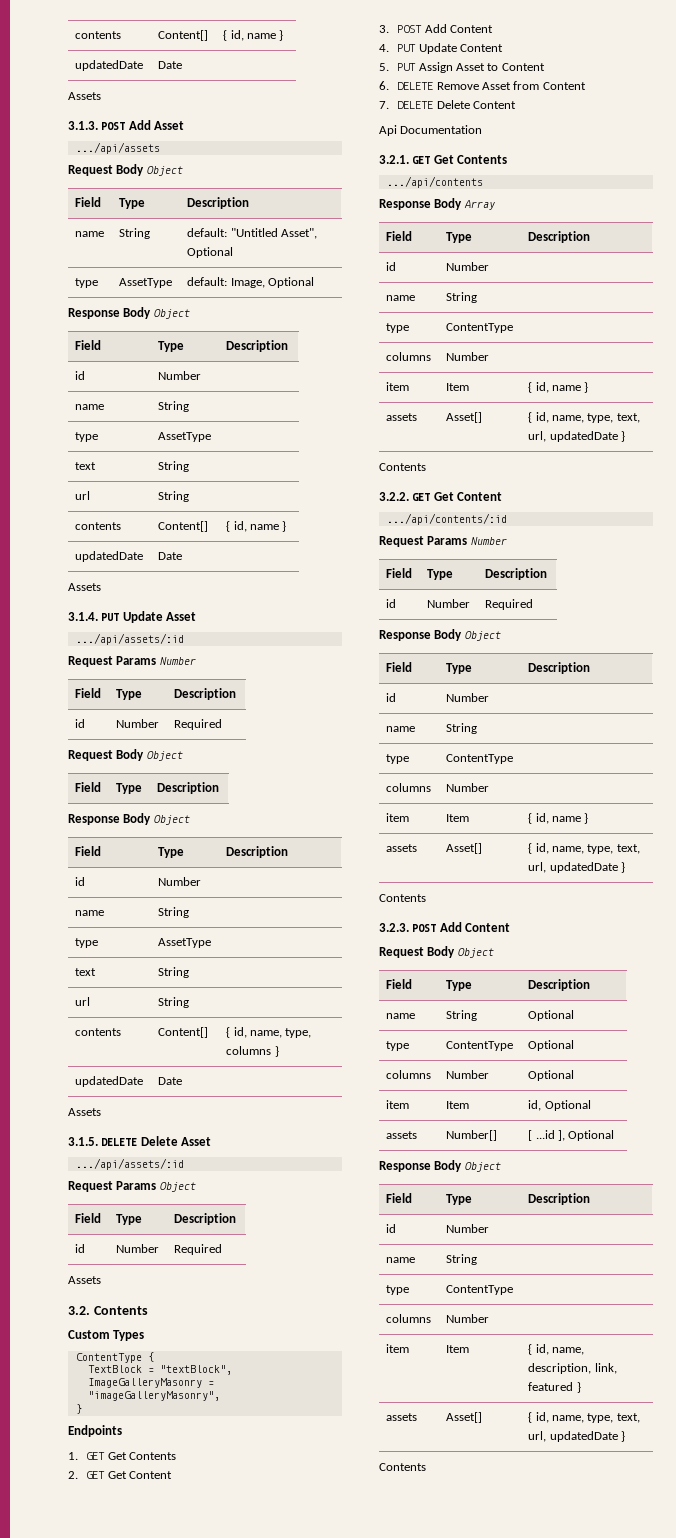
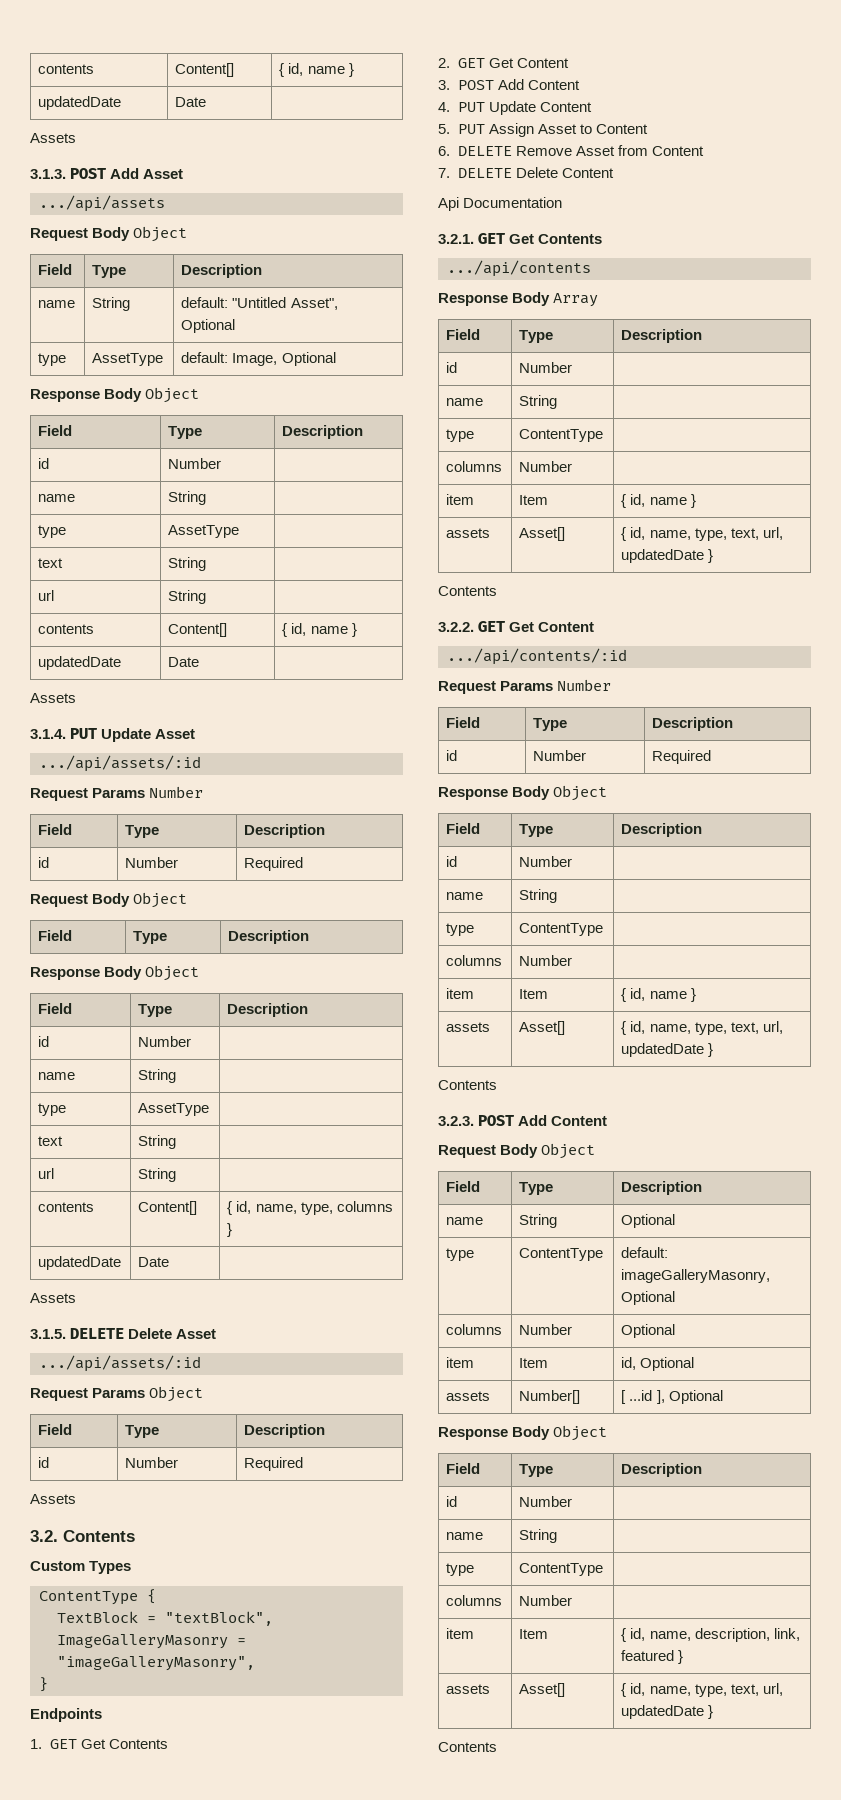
(514, 1046) none -> [621,1247,669,1258] [621,1269,771,1283] default: imageGalleryMasonry,

